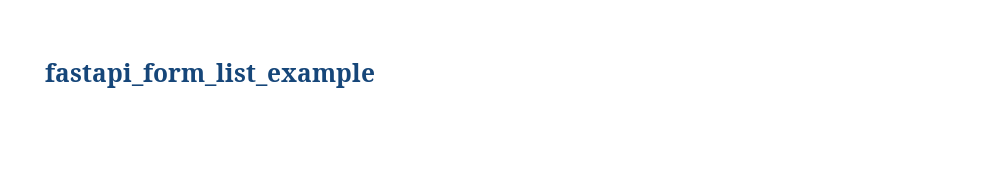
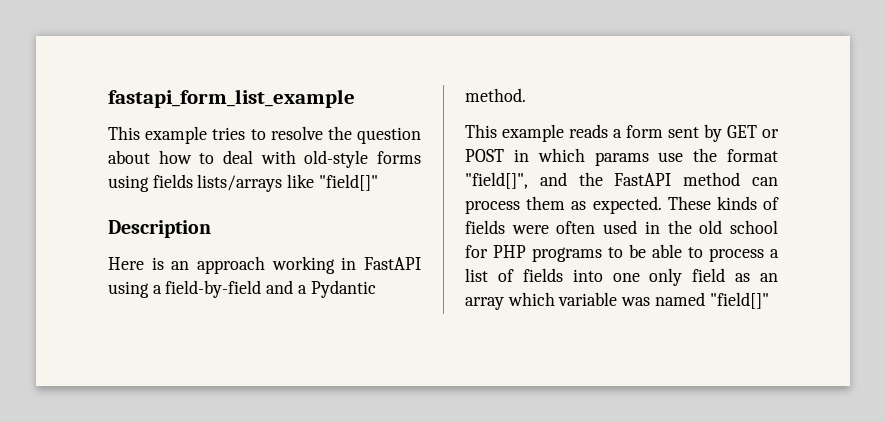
(375, 75) none -> [108,126,421,144] [108,150,421,168] [108,174,378,192] [108,220,211,238] [108,256,421,274] [108,280,376,298] [465,88,526,102] [465,124,779,142] [465,148,778,166] [465,172,778,189] [465,196,779,214] [465,220,778,234] [465,244,779,262] [465,268,778,286] [465,292,769,310] // This example tries to resolve the question about how to deal with old-style forms using fields lists/arrays like "field[]" // Description // Here is an approach working in FastAPI using a field-by-field and a Pydantic method. // This example reads a form sent by GET or POST in which params use the format "field[]", and the FastAPI method can process them as expected. These kinds of fields were often used in the old school for PHP programs to be able to process a list of fields into one only field as an array which variable was named "field[]"

